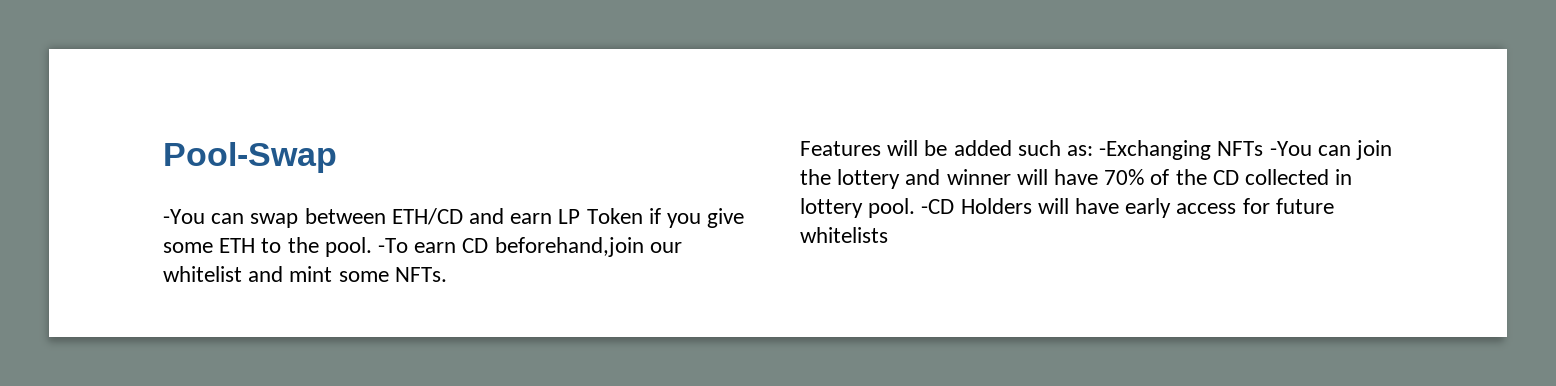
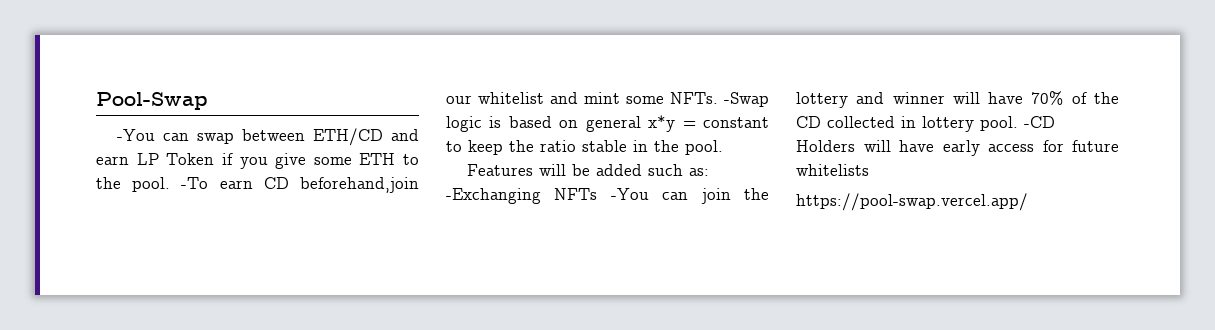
(447, 274) none -> [724,92,769,107] [446,115,769,132] [446,140,723,155] -Swap logic is based on general x*y = constant to keep the ratio stable in the pool.
(888, 235) none -> [796,193,1028,211] // https://pool-swap.vercel.app/

